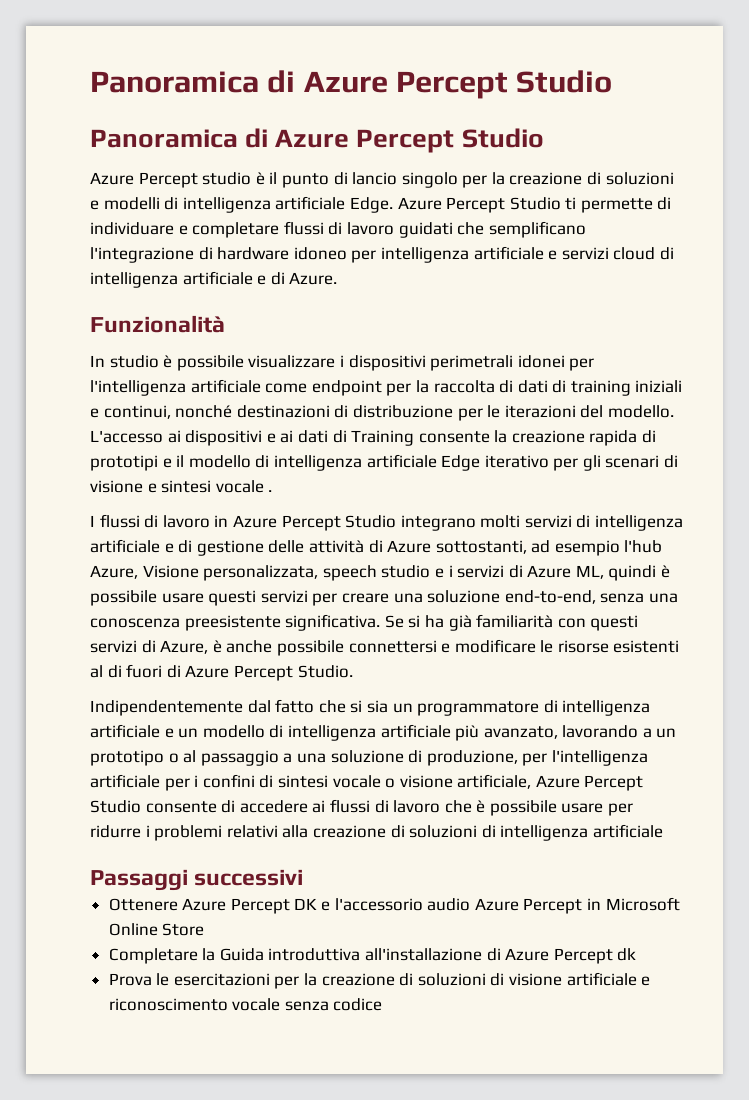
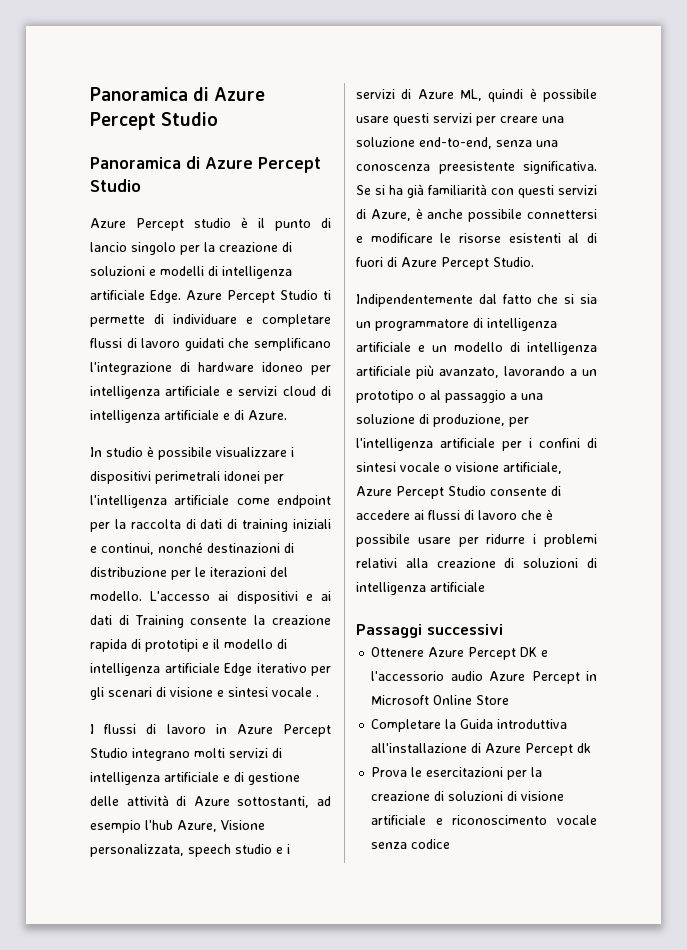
[90,315,225,333] // Funzionalità -> (287, 415) none

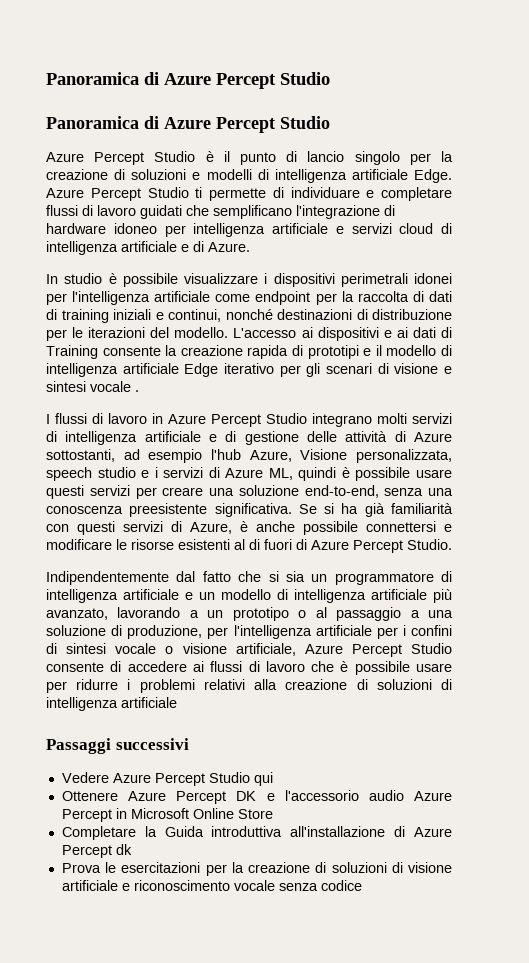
[194,218,231,228] studio -> [154,151,196,162] Studio
(503, 629) none -> [61,772,273,786] // Vedere Azure Percept Studio qui

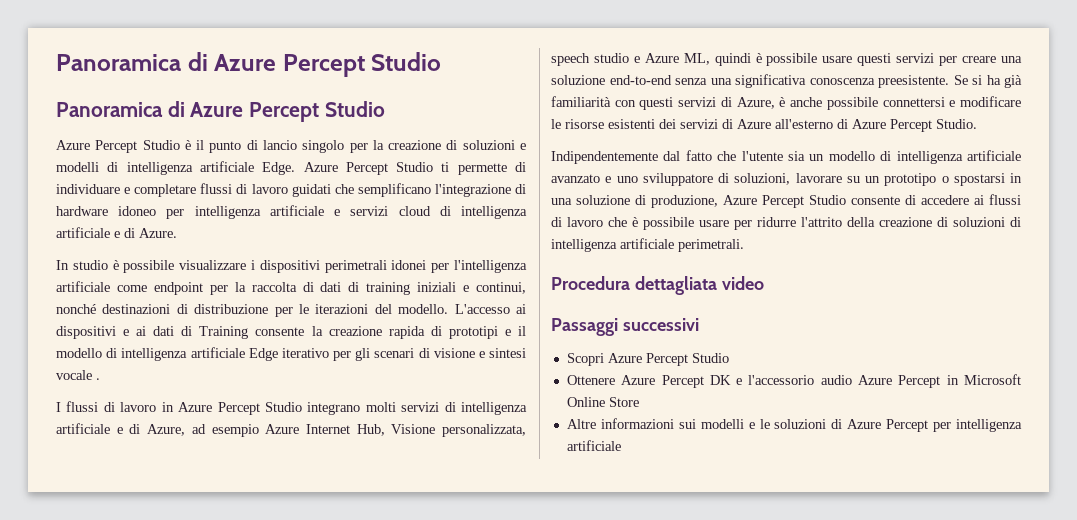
[244,431,452,445] [46,449,292,463] gestione delle attività di Azure sottostanti, ad esempio l'hub Azure, -> [147,424,385,437] Azure, ad esempio Azure Internet Hub,
[154,467,220,478] i servizi di -> (640, 59) none
[304,485,379,498] end-to-end, -> [609,75,672,85] end-to-end
[46,503,292,517] conoscenza preesistente significativa. -> [735,74,949,88] significativa conoscenza preesistente.
[234,539,292,550] al di fuori -> [659,119,833,129] dei servizi di Azure all'esterno
[268,571,279,582] si -> [741,151,783,161] l'utente
[334,571,452,585] [46,589,452,603] [46,607,454,621] [46,625,452,639] [46,643,296,656] programmatore di intelligenza artificiale e un modello di intelligenza artificiale più avanzato, lavorando a un prototipo o al passaggio a una soluzione di produzione, per l'intelligenza artificiale per i confini di sintesi vocale o visione artificiale, -> [828,150,1021,164] [551,173,1022,186] [551,195,718,208] modello di intelligenza artificiale avanzato e uno sviluppatore di soluzioni, lavorare su un prototipo o spostarsi in una soluzione di produzione,
[127,679,278,693] i problemi relativi alla -> [801,217,875,227] l'attrito della
(177, 702) none -> [678,239,744,252] [551,276,764,295] perimetrali. // Procedura dettagliata video
[61,772,273,786] Vedere Azure Percept Studio qui -> [566,353,729,366] Scopri Azure Percept Studio
[61,826,452,840] [61,844,132,858] [61,862,452,876] [61,880,362,891] Completare la Guida introduttiva all'installazione di Azure Percept dk // Prova le esercitazioni per la creazione di soluzioni di visione artificiale e riconoscimento vocale senza codice -> [566,418,1023,432] [566,440,621,451] Altre informazioni sui modelli e le soluzioni di Azure Percept per intelligenza artificiale

